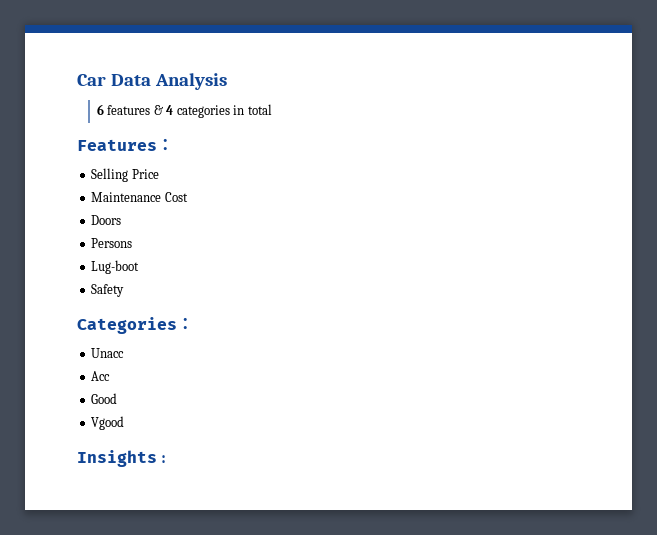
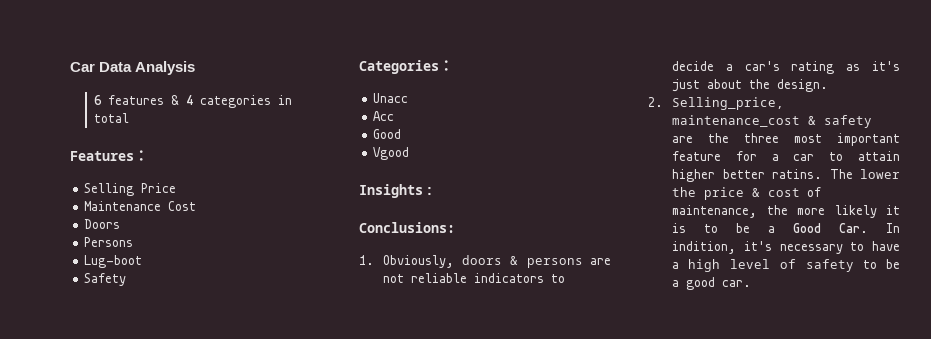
(167, 459) none -> [359,222,455,233] [359,255,611,268] [383,273,566,283] [672,61,900,74] [672,79,829,92] [648,97,785,110] [672,115,873,128] [672,133,900,146] [672,151,900,161] [672,169,900,182] [672,187,822,200] [672,205,900,218] [672,223,900,233] [672,241,900,254] [672,259,900,272] [672,277,752,290] // Conclusions: // 1. Obviously, doors & persons are not reliable indicators to decide a car's rating as it's just about the design. // 2. Selling_price, maintenance_cost & safety are the three most important feature for a car to attain higher better ratins. The lower the price & cost of maintenance, the more likely it is to be a Good Car. In indition, it's necessary to have a high level of safety to be a good car.

